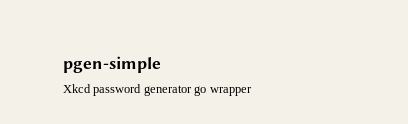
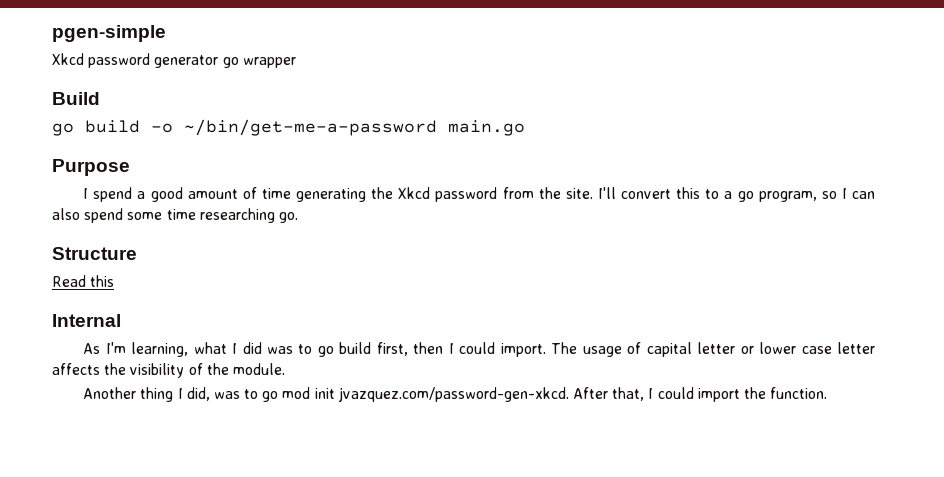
(252, 91) none -> [52,92,100,105] [52,119,525,136] [52,159,130,176] [83,187,875,202] [52,208,298,223] [52,247,137,260] [52,275,115,287] [52,314,121,327] [83,342,875,357] [52,363,285,378] [83,387,828,402] // Build // go build -o ~/bin/get-me-a-password main.go // Purpose // I spend a good amount of time generating the Xkcd password from the site. I'll convert this to a go program, so I can also spend some time researching go. // Structure // Read this // Internal // As I'm learning, what I did was to go build first, then I could import. The usage of capital letter or lower case letter affects the visibility of the module. // Another thing I did, was to go mod init jvazquez.com/password-gen-xkcd. After that, I could import the function.

